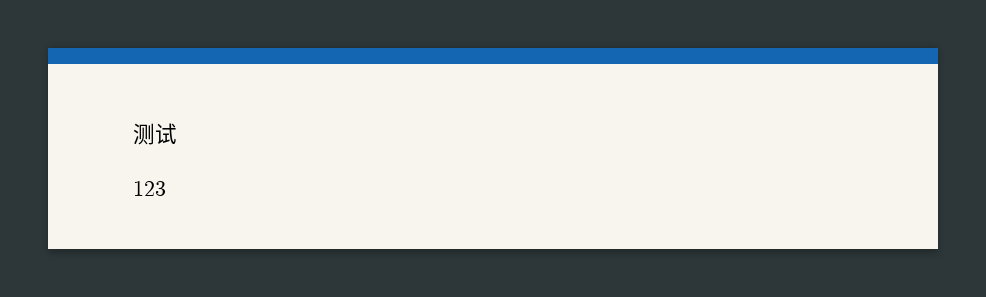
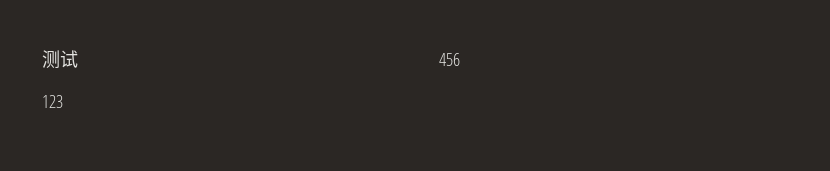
(166, 188) none -> [439,53,460,66] // 456

